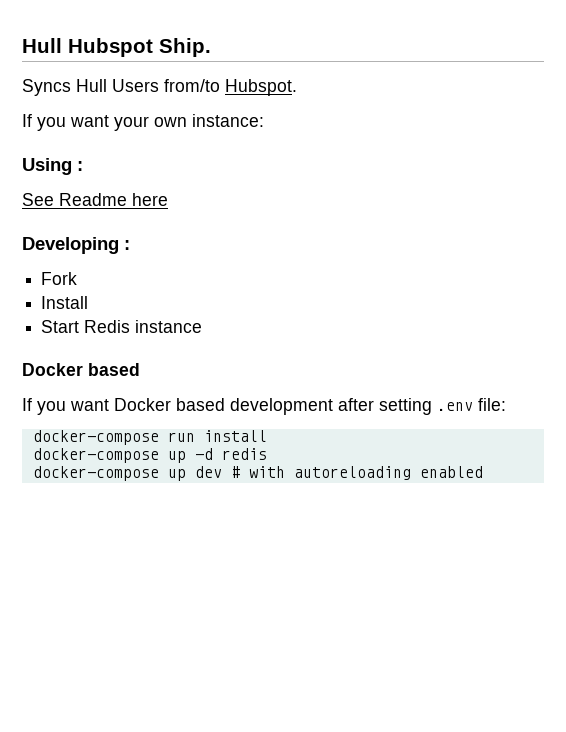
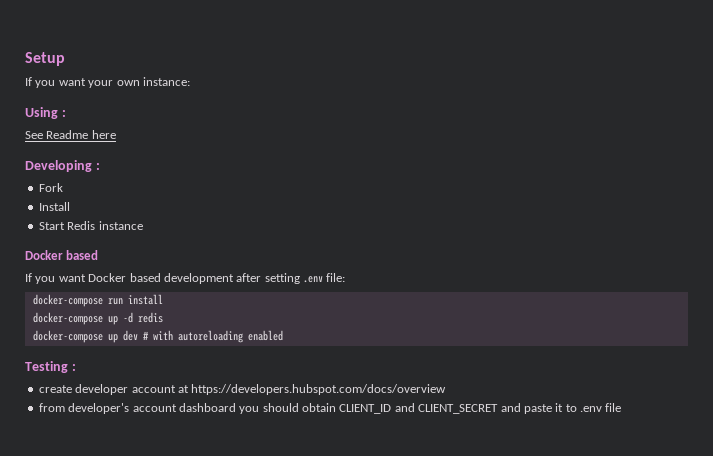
[22,38,211,57] [22,79,297,96] Hull Hubspot Ship. // Syncs Hull Users from/to Hubspot. -> [25,52,65,66] Setup
(483, 472) none -> [25,361,76,373] [38,384,447,395] [38,403,622,414] // Testing : // create developer account at https://developers.hubspot.com/docs/overview // from developer's account dashboard you should obtain CLIENT_ID and CLIENT_SECRET and paste it to .env file

